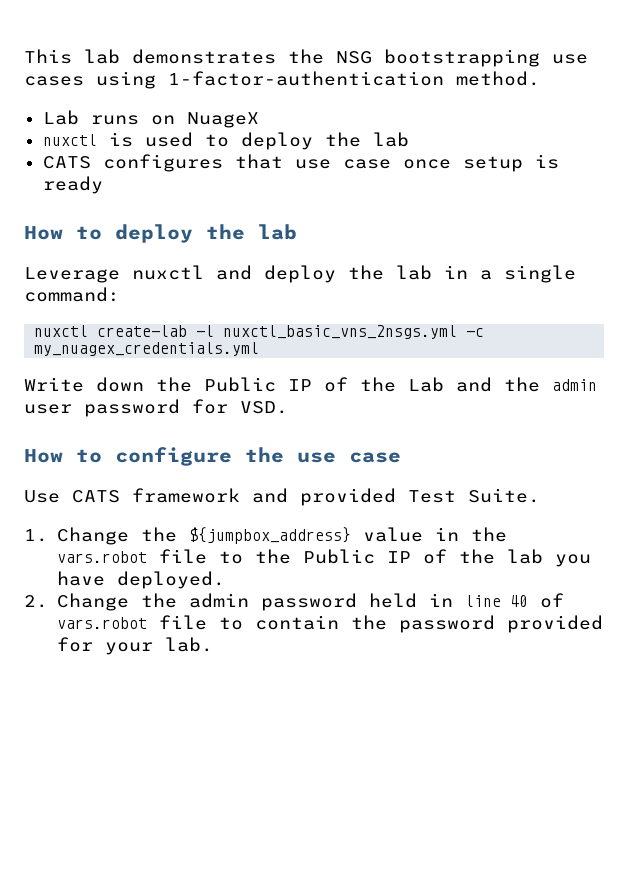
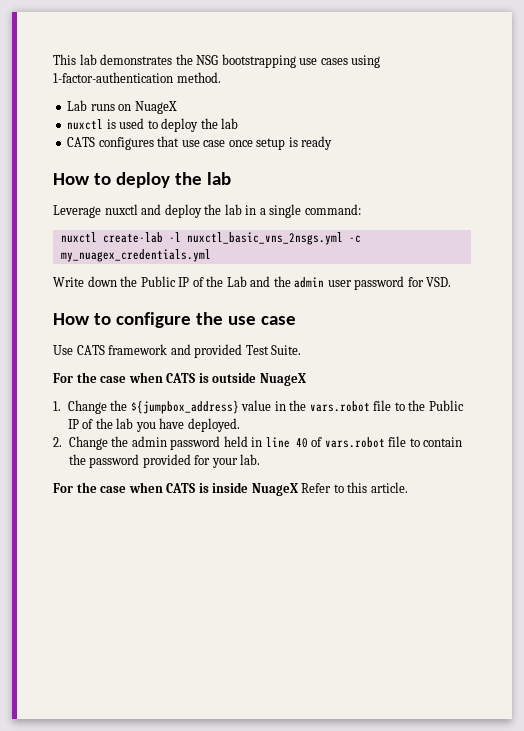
(540, 495) none -> [53,372,306,386] // For the case when CATS is outside NuageX
(213, 644) none -> [53,482,408,496] // For the case when CATS is inside NuageX Refer to this article.

